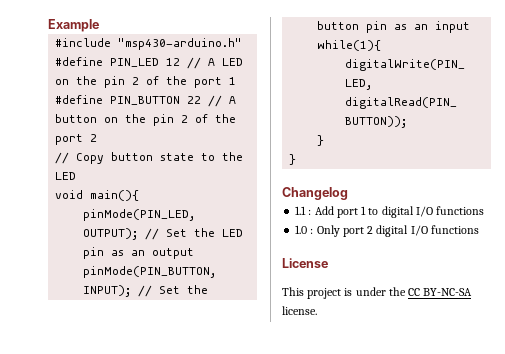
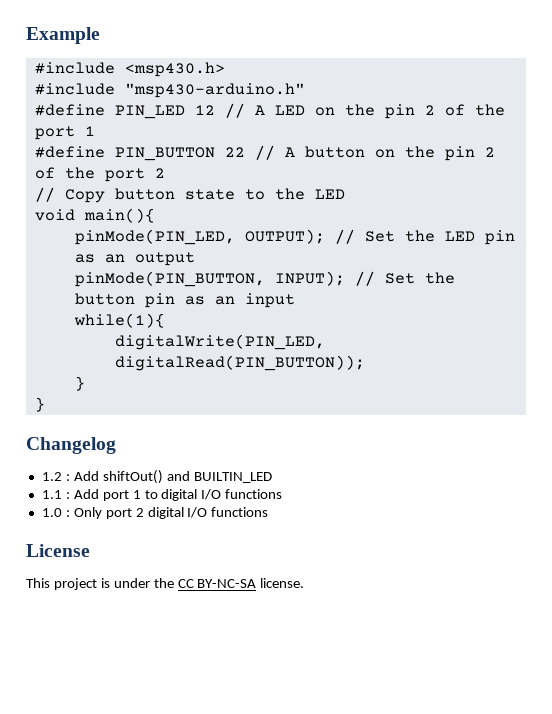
(99, 25) none -> [34,62,225,77] // #include <msp430.h>
(348, 193) none -> [41,470,272,484] // 1.2 : Add shiftOut() and BUILTIN_LED

